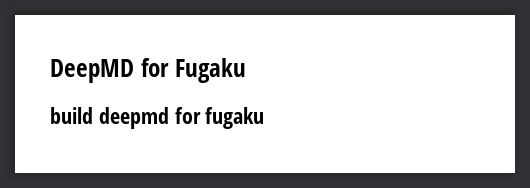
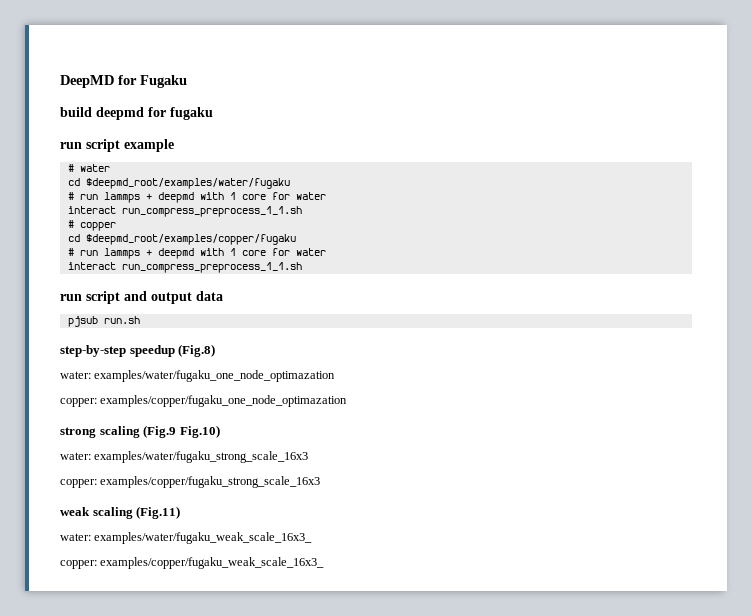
(265, 118) none -> [60,139,174,152] [67,164,110,172] [67,178,290,189] [67,192,326,203] [67,206,302,217] [67,220,116,231] [67,234,296,245] [67,248,326,259] [67,262,302,273] [60,291,223,304] [67,316,140,327] [60,344,216,357] [60,370,336,382] [60,395,348,407] [60,425,220,438] [60,451,309,463] [60,476,321,488] [60,506,181,519] [60,532,313,544] [60,557,325,569] // run script example // # water // cd $deepmd_root/examples/water/fugaku // # run lammps + deepmd with 1 core for water // interact run_compress_preprocess_1_1.sh // # copper // cd $deepmd_root/examples/copper/fugaku // # run lammps + deepmd with 1 core for water // interact run_compress_preprocess_1_1.sh // run script and output data // pjsub run.sh // step-by-step speedup (Fig.8) // water: examples/water/fugaku_one_node_optimazation // copper: examples/copper/fugaku_one_node_optimazation // strong scaling (Fig.9 Fig.10) // water: examples/water/fugaku_strong_scale_16x3 // copper: examples/copper/fugaku_strong_scale_16x3 // weak scaling (Fig.11) // water: examples/water/fugaku_weak_scale_16x3_ // copper: examples/copper/fugaku_weak_scale_16x3_

